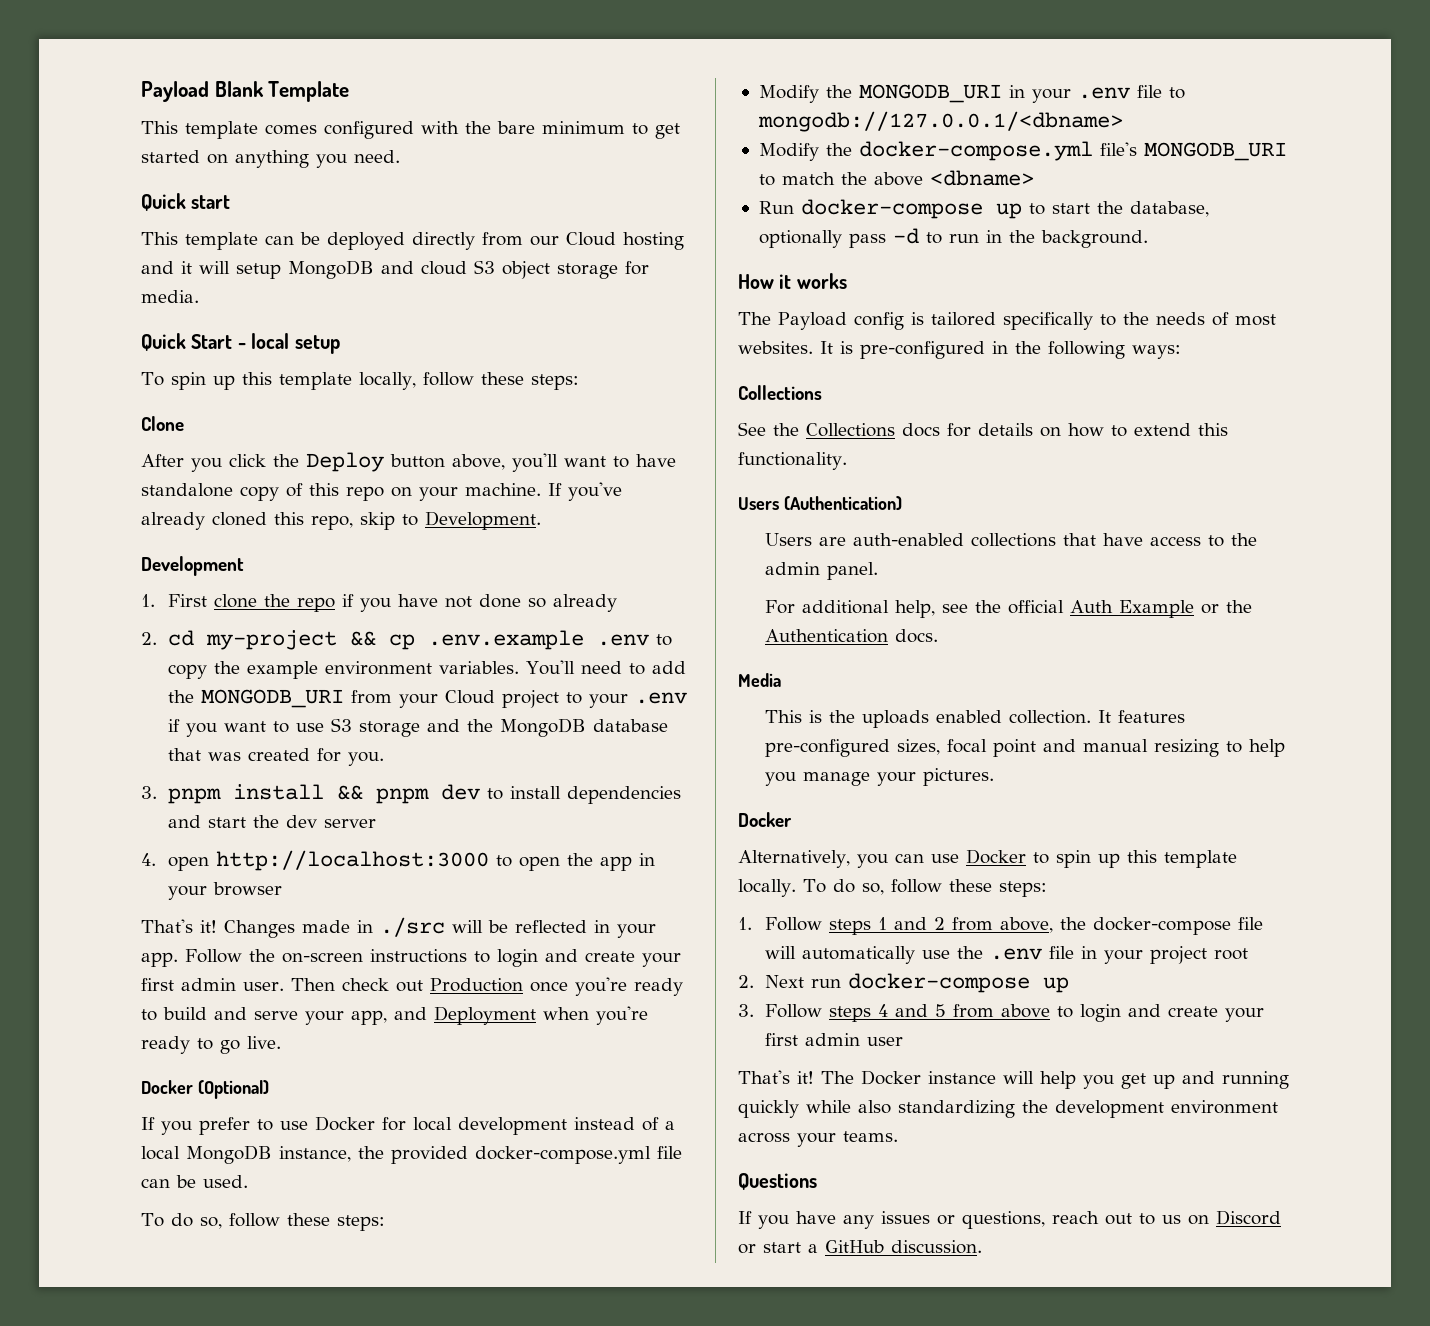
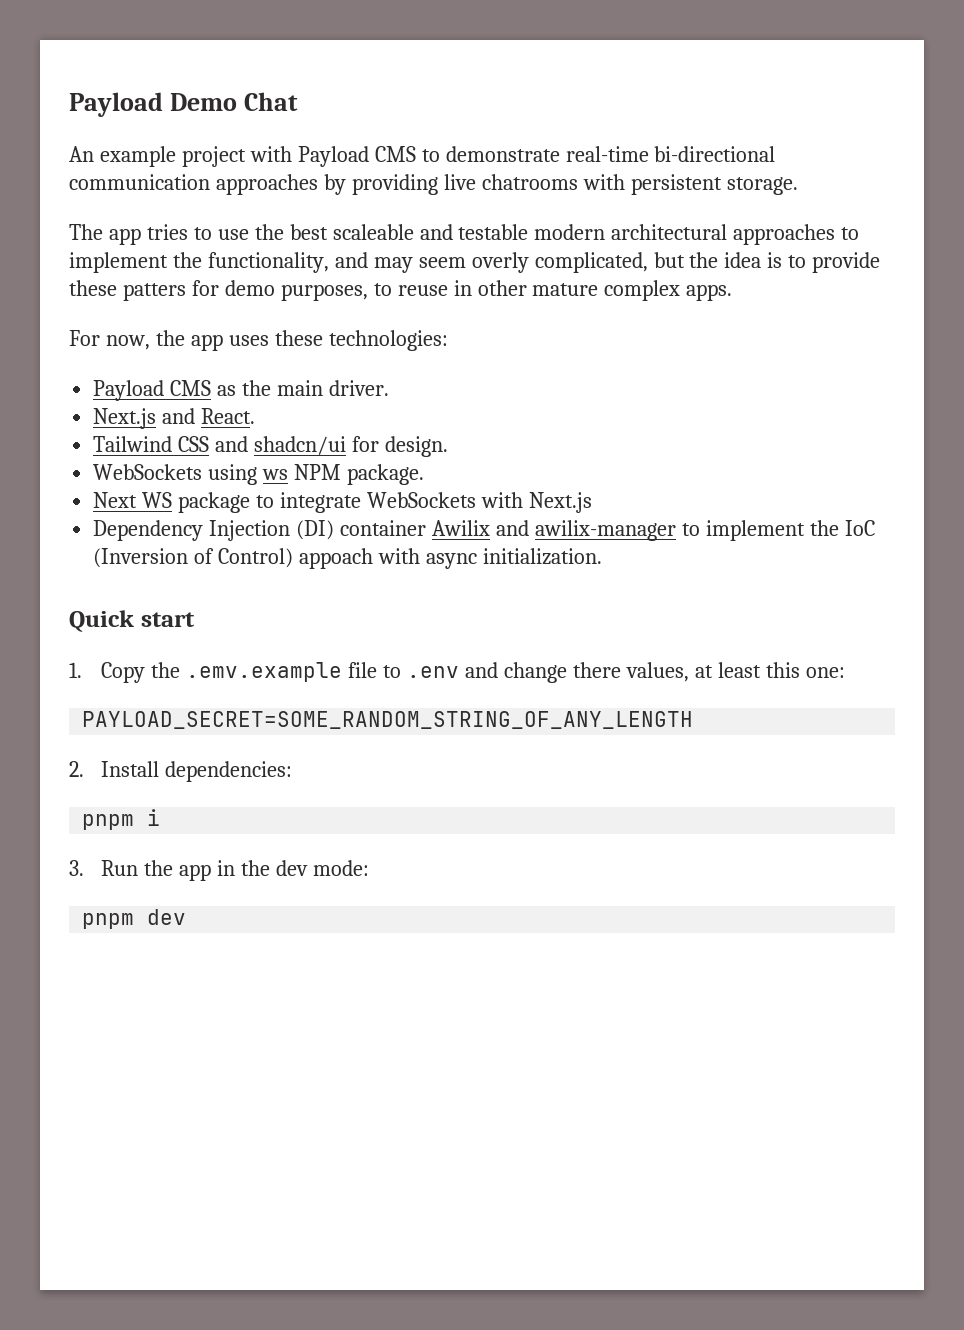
[141,81,350,102] [141,121,680,139] [141,150,400,168] [141,193,231,211] [141,232,684,250] [141,260,649,279] [141,290,199,303] [141,333,340,354] [141,372,579,390] [141,416,184,431] [141,452,676,472] [141,482,622,501] [141,511,541,530] [141,556,244,576] [141,594,618,612] [141,630,673,650] [168,660,687,679] [168,689,688,708] [168,718,669,737] [168,748,385,766] [141,784,682,804] [168,815,377,828] [141,850,656,871] [168,882,283,900] [141,917,656,938] [141,949,681,967] [141,977,683,996] [141,1006,648,1025] [141,1036,281,1054] [141,1080,269,1099] [141,1116,675,1135] [141,1145,682,1164] [141,1175,248,1188] [141,1213,385,1231] [758,84,1185,103] [757,111,1123,132] [758,141,1287,161] [758,170,1034,186] [758,199,1209,219] [758,228,1148,248] [738,273,847,289] [738,312,1276,330] [738,341,1181,359] [738,385,822,400] [738,422,1228,437] [738,452,847,470] [738,496,902,511] [765,533,1258,547] [765,562,879,580] [765,600,1253,618] [765,629,939,643] [738,673,781,687] [765,710,1186,728] [765,739,1286,757] [765,768,995,786] [738,812,792,827] [738,849,1237,868] [738,879,1047,897] [738,917,1264,935] [765,946,1249,964] [738,973,1070,993] [738,1004,1265,1022] [765,1033,904,1046] [738,1070,1289,1089] [738,1100,1278,1118] [738,1131,898,1147] [738,1173,817,1190] [738,1210,1281,1229] [738,1240,982,1254] Payload Blank Template // This template comes configured with the bare minimum to get started on anything you need. // Quick start // This template can be deployed directly from our Cloud hosting and it will setup MongoDB and cloud S3 object storage for media. // Quick Start - local setup // To spin up this template locally, follow these steps: // Clone // After you click the Deploy button above, you'll want to have standalone copy of this repo on your machine. If you've already cloned this repo, skip to Development. // Development // 1. First clone the repo if you have not done so already // 2. cd my-project && cp .env.example .env to copy the example environment variables. You'll need to add the MONGODB_URI from your Cloud project to your .env if you want to use S3 storage and the MongoDB database that was created for you. // 3. pnpm install && pnpm dev to install dependencies and start the dev server // 4. open http://localhost:3000 to open the app in your browser // That's it! Changes made in ./src will be reflected in your app. Follow the on-screen instructions to login and create your first admin user. Then check out Production once you're ready to build and serve your app, and Deployment when you're ready to go live. // Docker (Optional) // If you prefer to use Docker for local development instead of a local MongoDB instance, the provided docker-compose.yml file can be used. // To do so, follow these steps: // Modify the MONGODB_URI in your .env file to mongodb://127.0.0.1/<dbname> // Modify the docker-compose.yml file's MONGODB_URI to match the above <dbname> // Run docker-compose up to start the database, optionally pass -d to run in the background. // How it works // The Payload config is tailored specifically to the needs of most websites. It is pre-configured in the following ways: // Collections // See the Collections docs for details on how to extend this functionality. // Users (Authentication) // Users are auth-enabled collections that have access to the admin panel. // For additional help, see the official Auth Example or the Authentication docs. // Media // This is the uploads enabled collection. It features pre-configured sizes, focal point and manual resizing to help you manage your pictures. // Docker // Alternatively, you can use Docker to spin up this template locally. To do so, follow these steps: // 1. Follow steps 1 and 2 from above, the docker-compose file will automatically use the .env file in your project root // 2. Next run docker-compose up // 3. Follow steps 4 and 5 from above to login and create your first admin user // That's it! The Docker instance will help you get up and running quickly while also standardizing the development environment across your teams. // Questions // If you have any issues or questions, reach out to us on Discord or start a GitHub discussion. -> [69,92,298,117] [69,146,776,167] [69,174,798,195] [69,224,860,245] [69,252,881,273] [69,280,733,301] [69,330,448,351] [93,380,389,401] [93,408,256,429] [93,436,448,457] [93,464,424,485] [93,492,592,513] [93,520,875,541] [93,548,602,569] [69,610,195,632] [69,662,845,683] [82,711,694,729] [69,761,293,782] [82,809,161,830] [69,860,370,881] [82,909,187,929] Payload Demo Chat // An example project with Payload CMS to demonstrate real-time bi-directional communication approaches by providing live chatrooms with persistent storage. // The app tries to use the best scaleable and testable modern architectural approaches to implement the functionality, and may seem overly complicated, but the idea is to provide these patters for demo purposes, to reuse in other mature complex apps. // For now, the app uses these technologies: // Payload CMS as the main driver. // Next.js and React. // Tailwind CSS and shadcn/ui for design. // WebSockets using ws NPM package. // Next WS package to integrate WebSockets with Next.js // Dependency Injection (DI) container Awilix and awilix-manager to implement the IoC (Inversion of Control) appoach with async initialization. // Quick start // 1. Copy the .emv.example file to .env and change there values, at least this one: // PAYLOAD_SECRET=SOME_RANDOM_STRING_OF_ANY_LENGTH // 2. Install dependencies: // pnpm i // 3. Run the app in the dev mode: // pnpm dev

